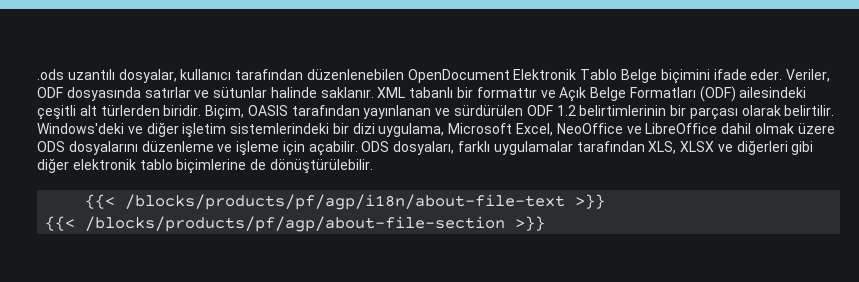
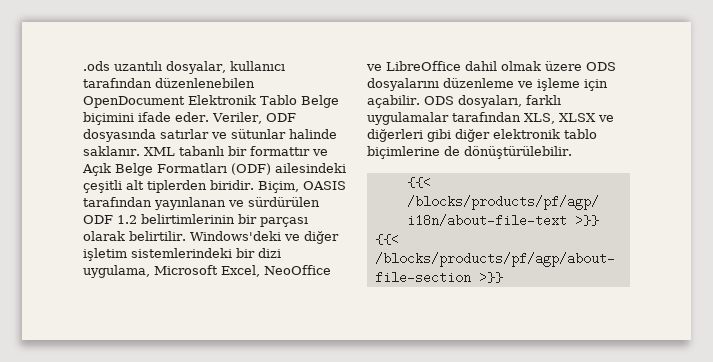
[100,105,160,116] türlerden -> [147,180,207,193] tiplerden

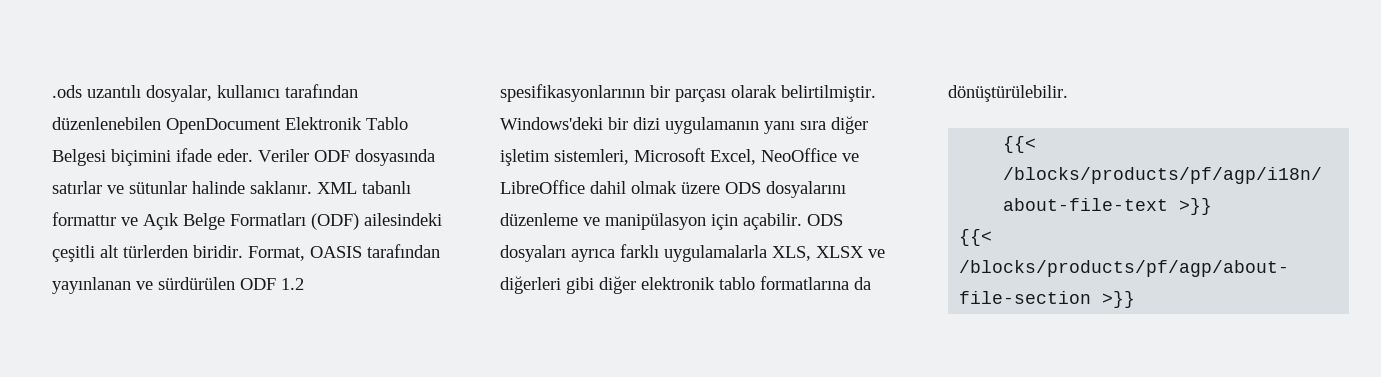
[300,95,339,108] Belge -> [52,149,106,166] Belgesi
[211,112,262,124] Veriler, -> [258,149,309,162] Veriler
[227,146,247,156] bir -> (411, 187) none
[147,180,299,193] tiplerden biridir. Biçim, -> [123,245,305,261] türlerden biridir. Format,
[141,214,235,224] belirtimlerinin -> [500,84,645,102] spesifikasyonlarının
[129,231,339,244] [83,248,281,261] [83,265,150,278] belirtilir. Windows'deki ve diğer işletim sistemlerindeki bir dizi uygulama, -> [781,85,876,102] [500,116,868,134] [500,149,629,166] belirtilmiştir. Windows'deki bir dizi uygulamanın yanı sıra diğer işletim sistemleri,
[537,78,580,91] işleme -> [605,213,706,230] manipülasyon
[457,95,561,108] [367,112,521,125] dosyaları, farklı uygulamalar tarafından -> [500,244,767,262] dosyaları ayrıca farklı uygulamalarla
[367,146,460,159] biçimlerine de -> [760,276,871,290] formatlarına da

